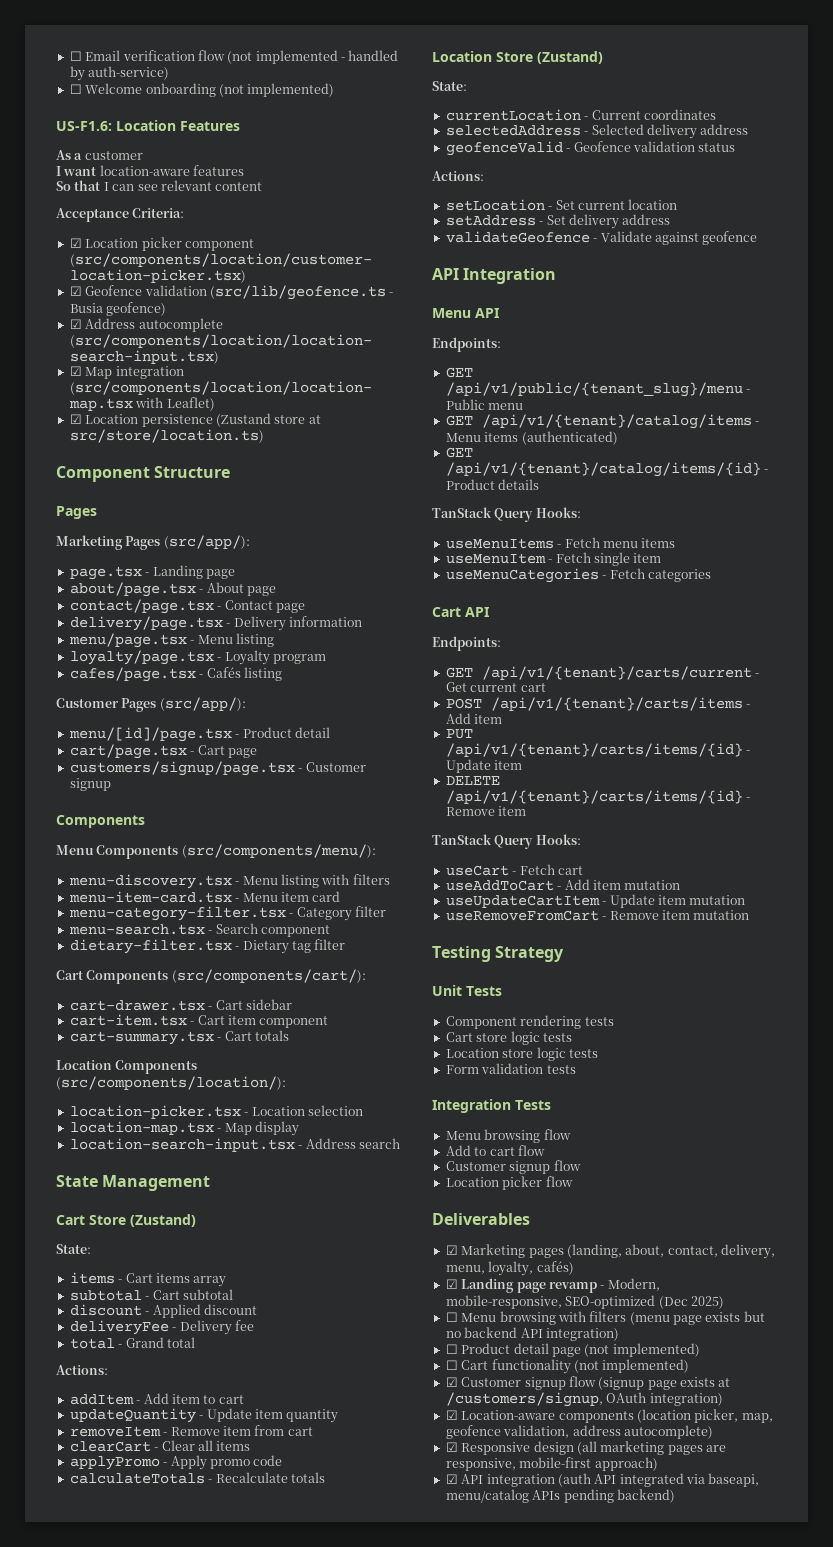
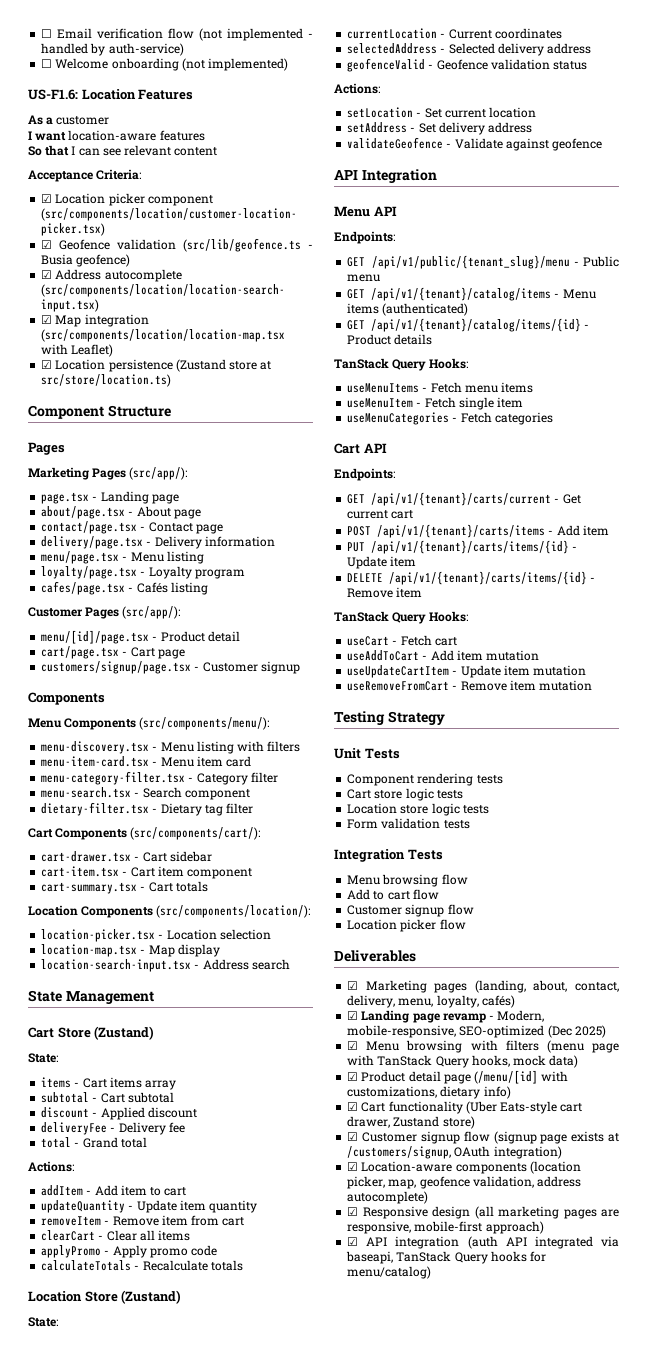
[445,1312,458,1322] ☐ -> [347,1041,359,1050] ☑
[705,1311,765,1322] [445,1327,619,1341] [445,1343,700,1357] [445,1359,690,1374] exists but no backend API integration) // ☐ Product detail page (not implemented) // ☐ Cart functionality (not implemented) -> [347,1055,579,1068] [347,1070,569,1084] [347,1086,511,1099] [347,1101,583,1114] [347,1116,475,1129] with TanStack Query hooks, mock data) // ☑ Product detail page (/menu/[id] with customizations, dietary info) // ☑ Cart functionality (Uber Eats-style cart drawer, Zustand store)
[445,1489,675,1503] menu/catalog APIs pending backend) -> [396,1251,547,1264] [347,1266,432,1279] TanStack Query hooks for menu/catalog)

